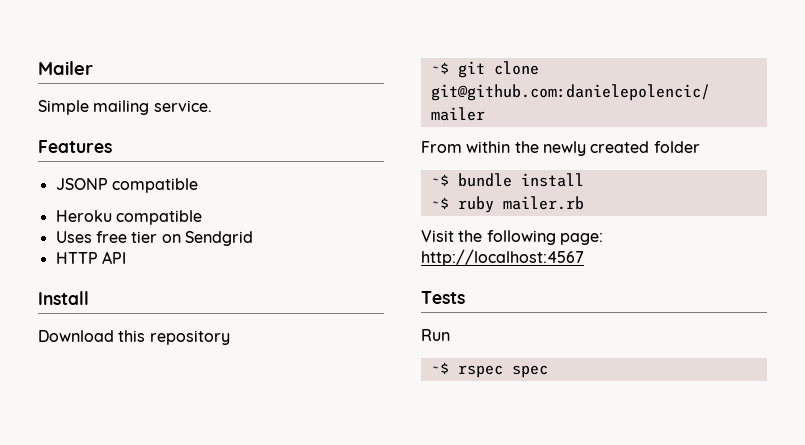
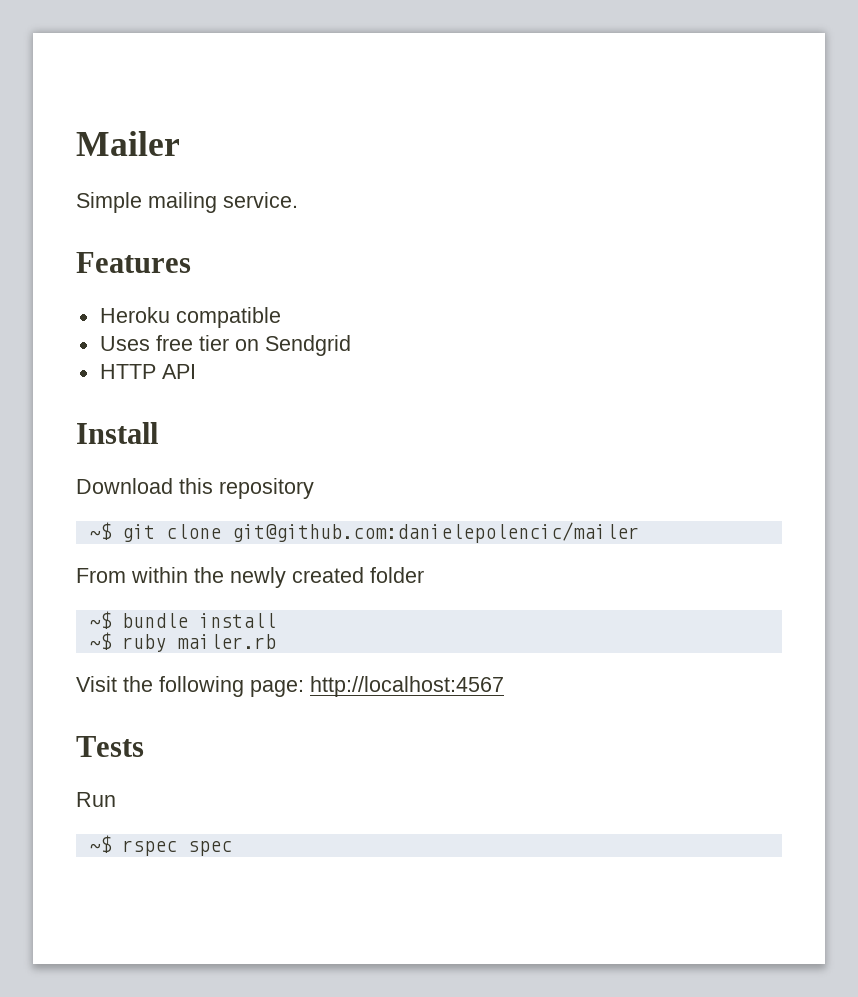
[55,178,198,193] // JSONP compatible -> (191, 262) none

